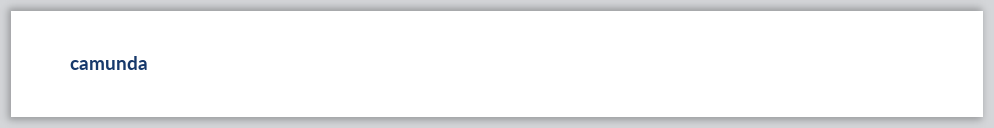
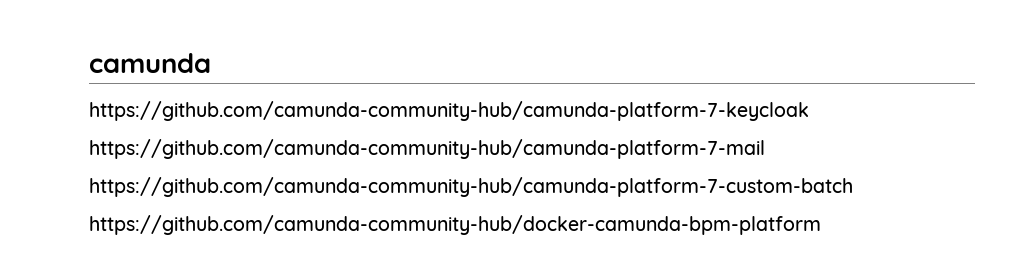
(148, 63) none -> [89,101,809,121] [89,139,765,159] [89,177,853,197] [89,215,821,235] // https://github.com/camunda-community-hub/camunda-platform-7-keycloak // https://github.com/camunda-community-hub/camunda-platform-7-mail // https://github.com/camunda-community-hub/camunda-platform-7-custom-batch // https://github.com/camunda-community-hub/docker-camunda-bpm-platform

